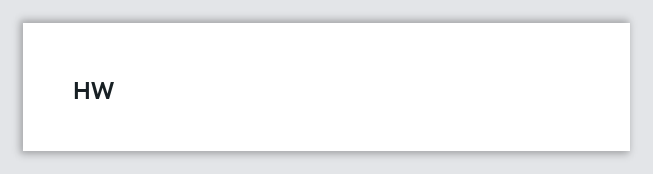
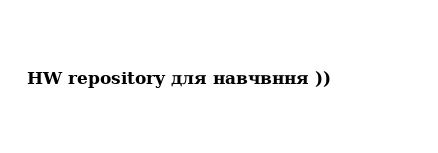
(114, 90) none -> [68,71,331,88] repository для навчвння ))

